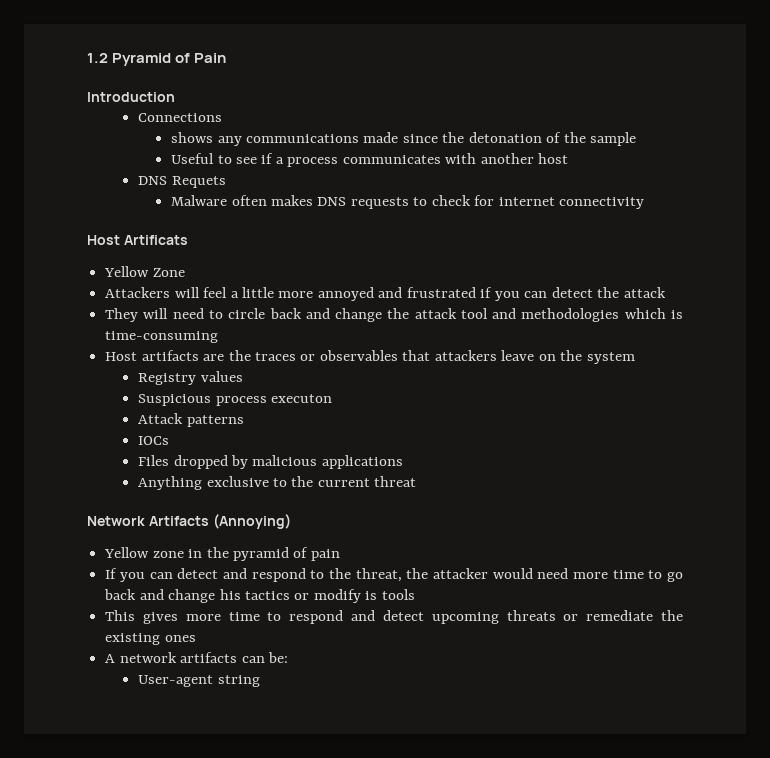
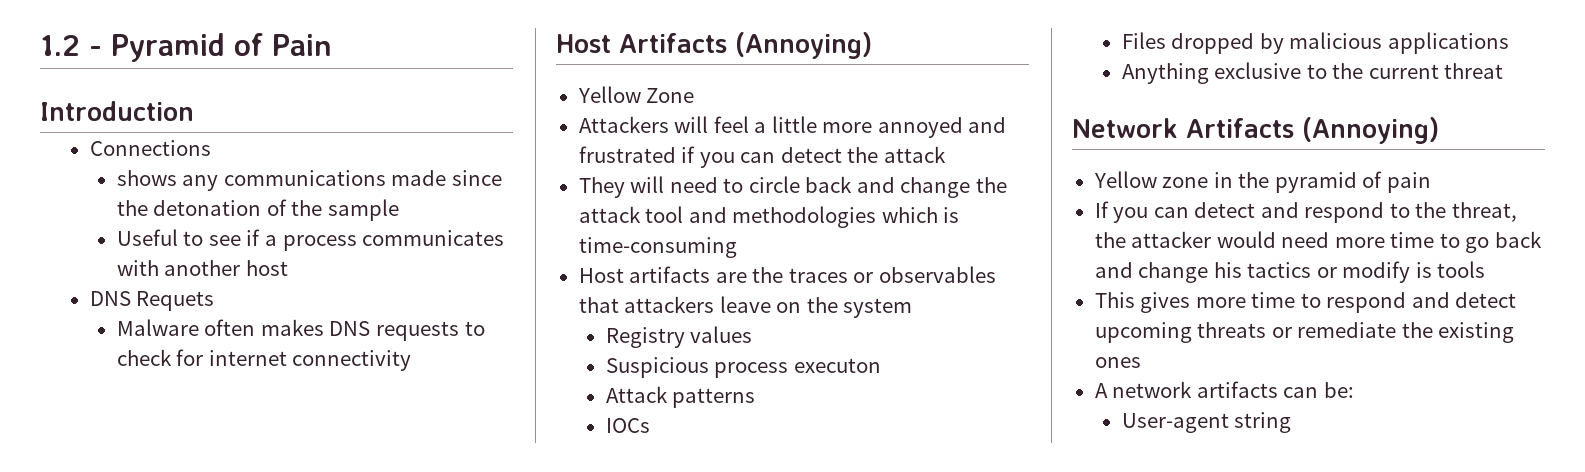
(108, 58) none -> [89,46,102,56] -
[123,235,188,245] Artificats -> [619,32,872,59] Artifacts (Annoying)

